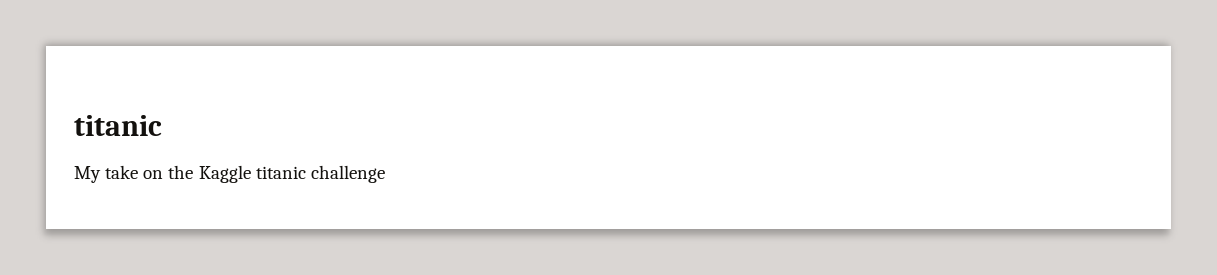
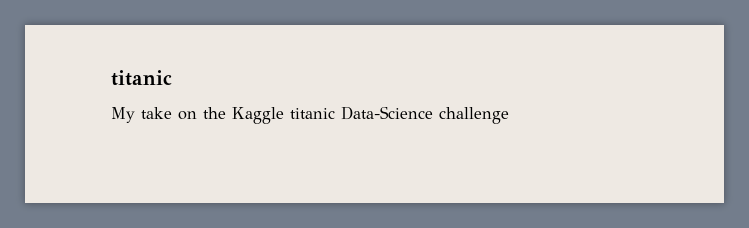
(306, 172) none -> [341,106,433,120] Data-Science

